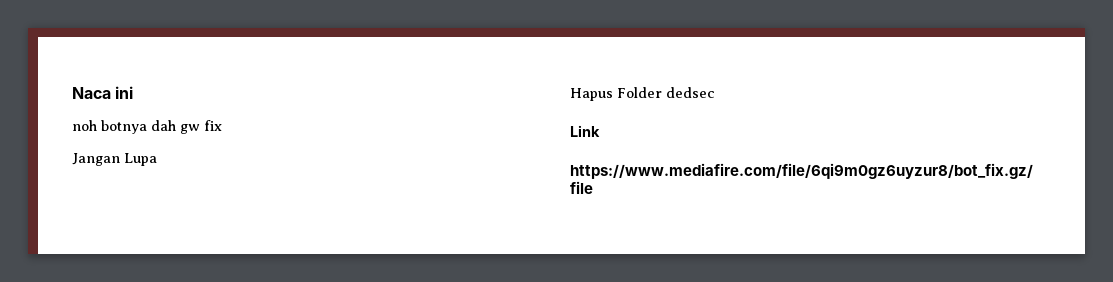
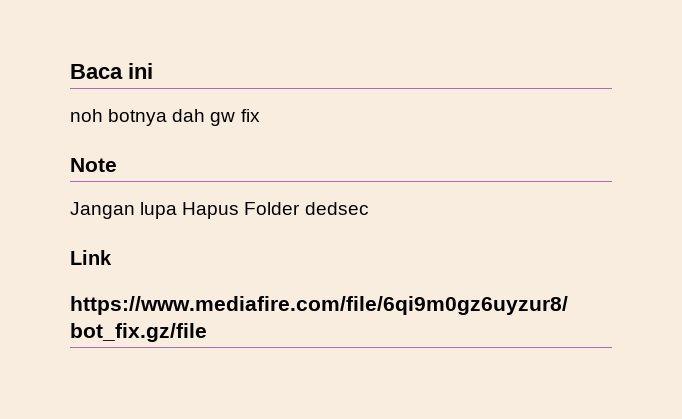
[72,87,111,99] Naca -> [70,64,123,79] Baca
(222, 125) none -> [70,158,117,172] // Note
[124,153,157,166] Lupa // -> [140,202,178,219] lupa

